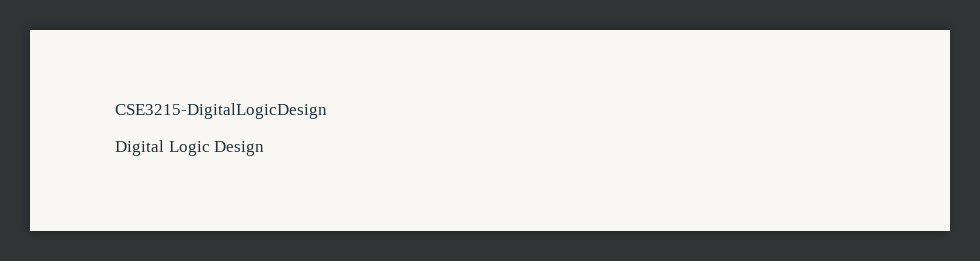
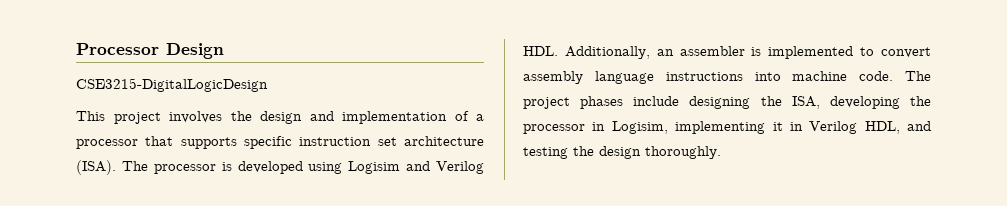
(115, 111) none -> [76,43,224,59] Processor Design //
[115,140,265,156] Digital Logic Design -> [76,111,484,124] [76,136,484,149] [76,160,484,175] [523,46,931,59] [523,71,931,84] [523,96,931,109] [523,121,931,134] [523,146,721,159] This project involves the design and implementation of a processor that supports specific instruction set architecture (ISA). The processor is developed using Logisim and Verilog HDL. Additionally, an assembler is implemented to convert assembly language instructions into machine code. The project phases include designing the ISA, developing the processor in Logisim, implementing it in Verilog HDL, and testing the design thoroughly.

